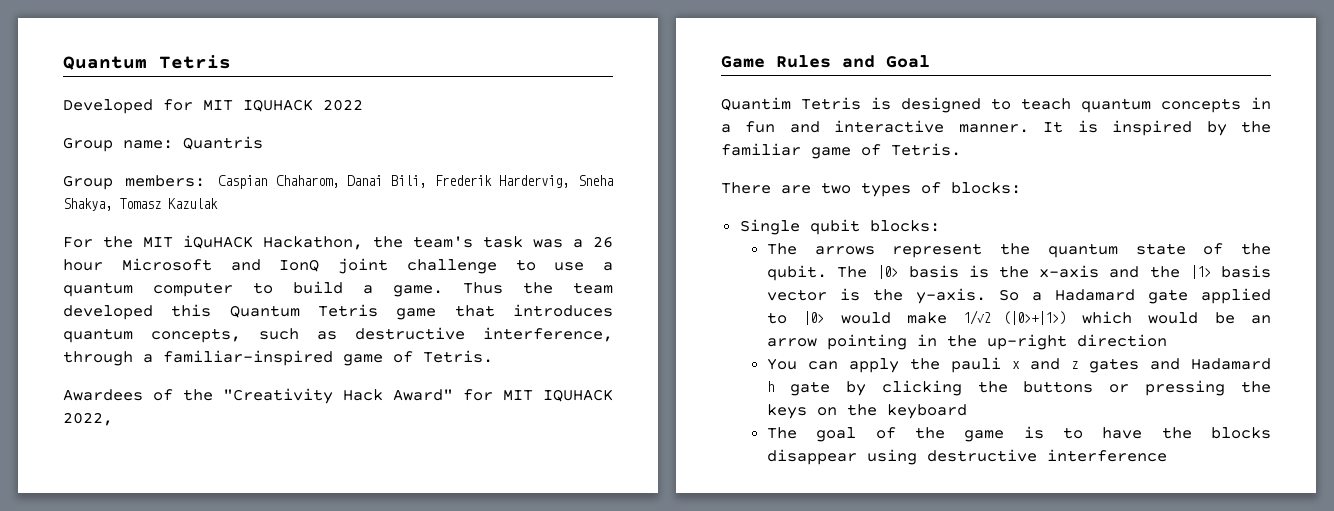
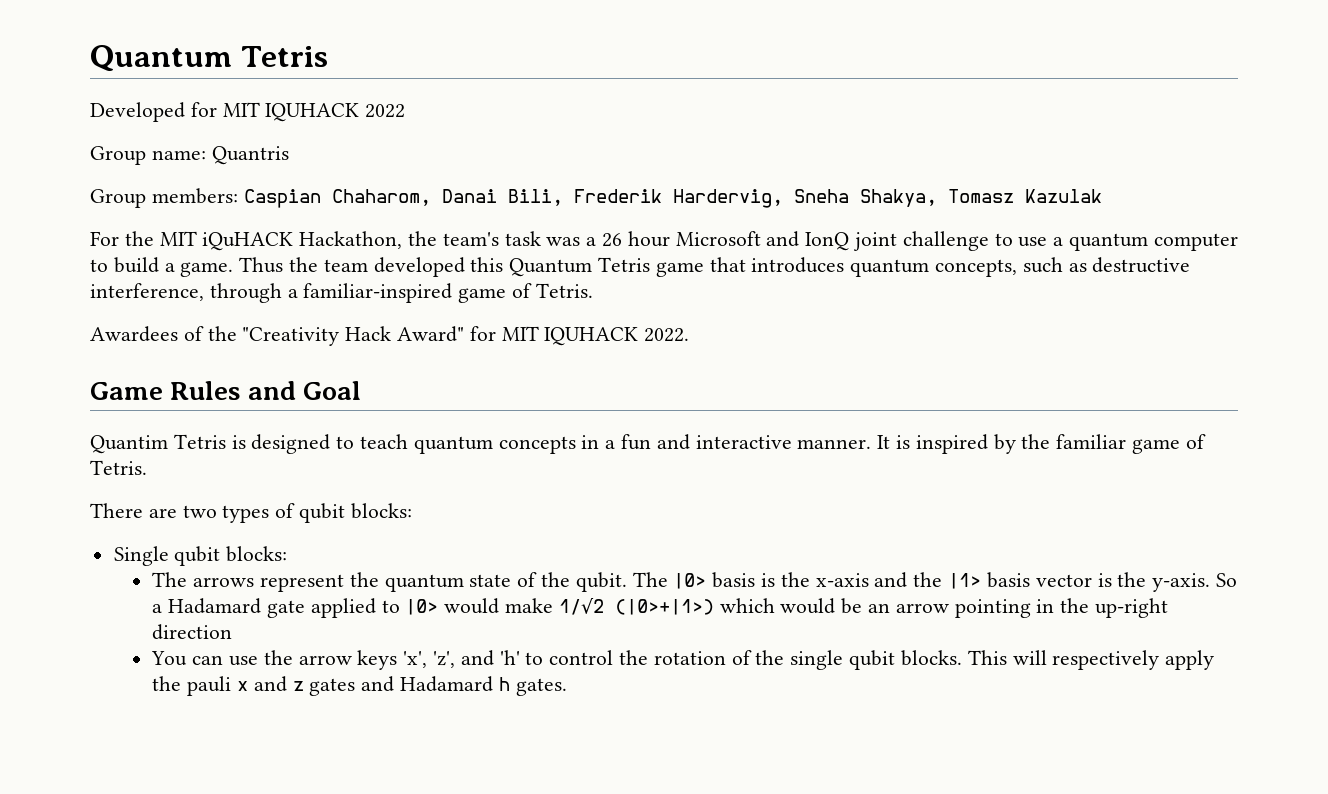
[63,412,113,426] 2022, -> [644,328,690,342] 2022.
(941, 188) none -> [299,503,346,523] qubit
(839, 365) none -> [229,650,1160,670] use the arrow keys 'x', 'z', and 'h' to control the rotation of the single qubit blocks. This will respectively
[789,380,1271,396] [767,404,968,419] [767,426,1272,442] [767,449,1168,465] gate by clicking the buttons or pressing the keys on the keyboard // The goal of the game is to have the blocks disappear using destructive interference -> [515,678,567,696] gates.

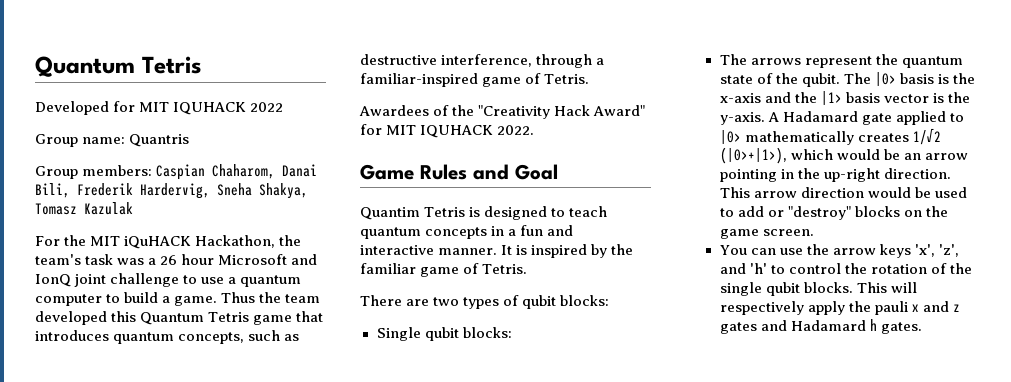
[1215,573,1237,587] [152,604,163,613] So a -> [767,112,779,122] A
[444,598,714,615] would make 1/√2 (|0>+|1>) -> [744,128,941,145] [719,147,787,164] mathematically creates 1/√2 (|0>+|1>),
[152,624,233,640] direction -> [883,168,951,179] [719,187,967,198] [719,206,948,220] [719,229,814,239] direction. This arrow direction would be used to add or "destroy" blocks on the game screen.

